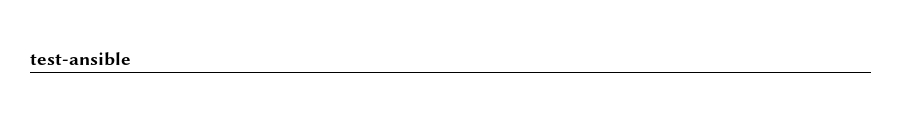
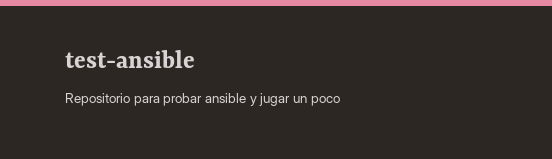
(131, 59) none -> [65,93,340,106] // Repositorio para probar ansible y jugar un poco

